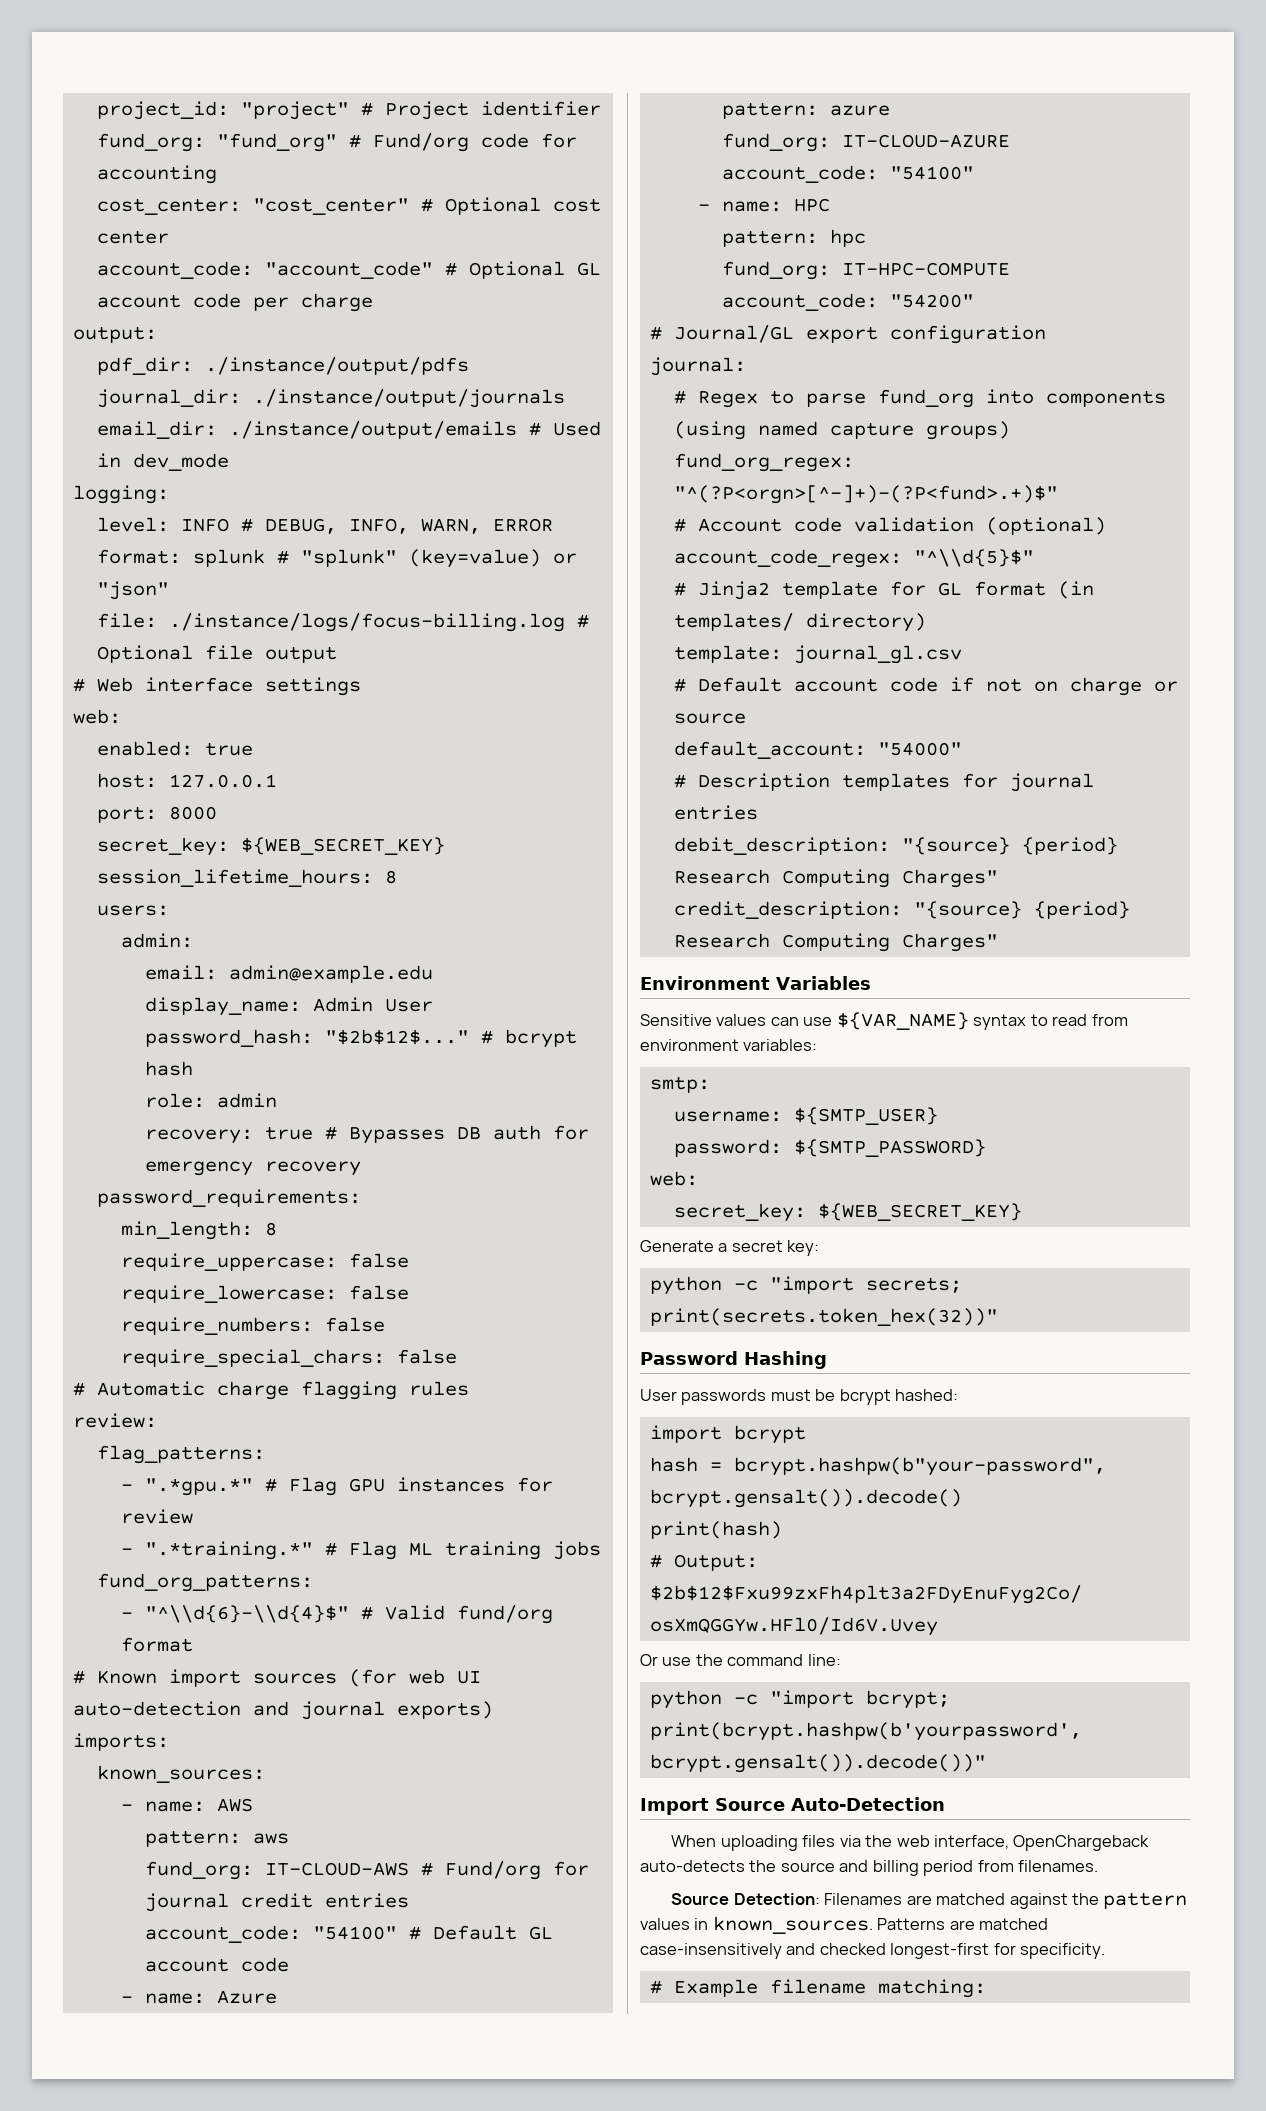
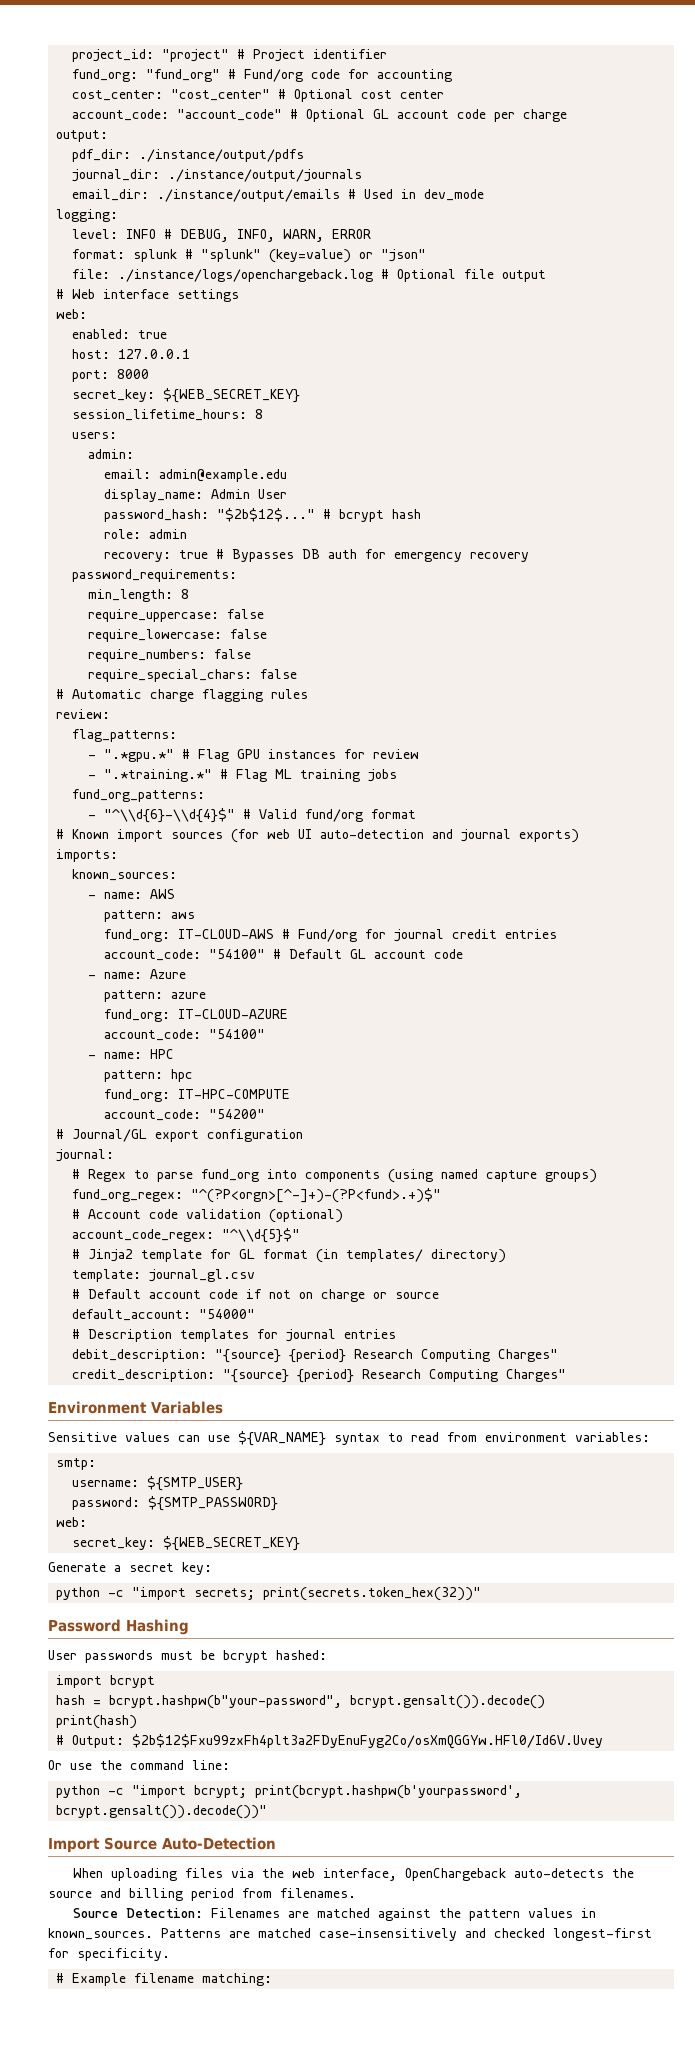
[168,613,565,632] ./instance/logs/focus-billing.log -> [118,269,374,282] ./instance/logs/openchargeback.log

